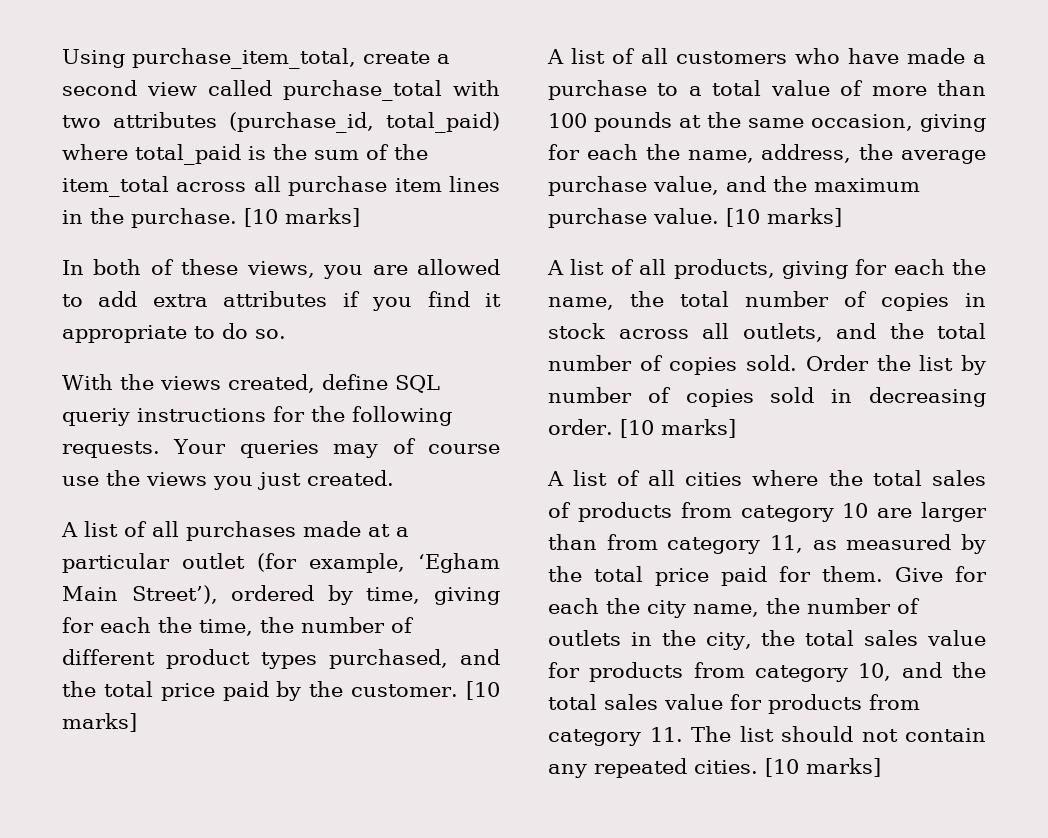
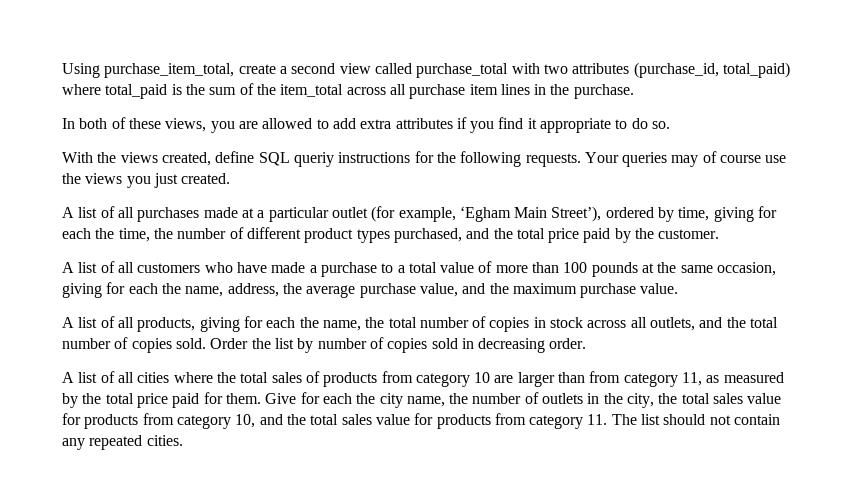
[244,208,360,227] [10 marks] -> (634, 91) none
[466,681,500,700] [62,713,137,732] [10 marks] -> (720, 234) none
[726,208,842,227] [10 marks] -> (679, 288) none
[619,419,736,438] [10 marks] -> (587, 343) none
[765,758,881,777] [10 marks] -> (183, 440) none

